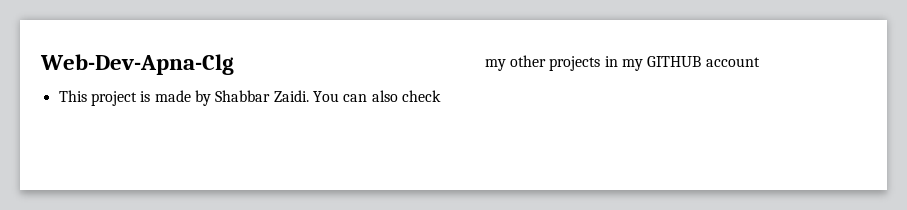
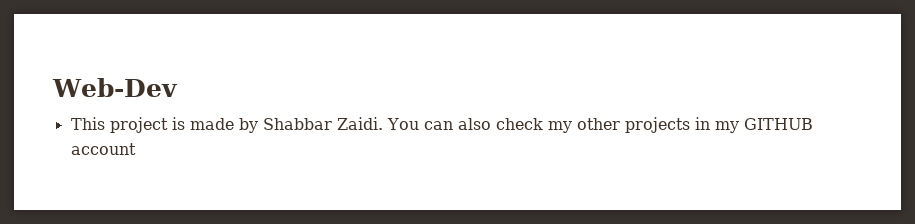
[40,54,234,75] Web-Dev-Apna-Clg -> [52,78,178,97] Web-Dev

